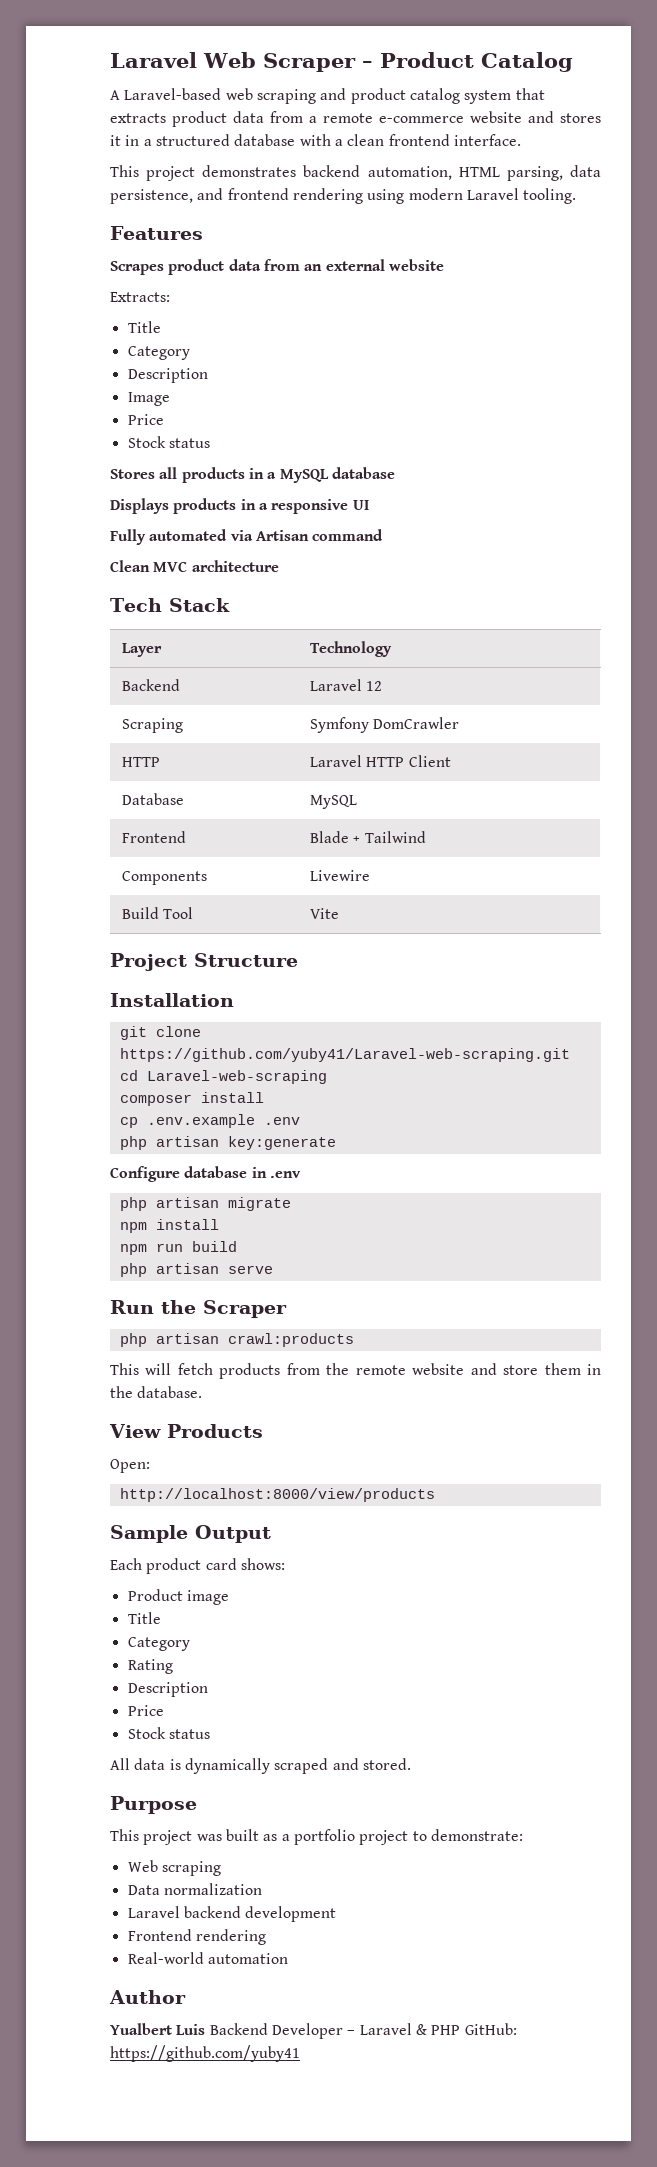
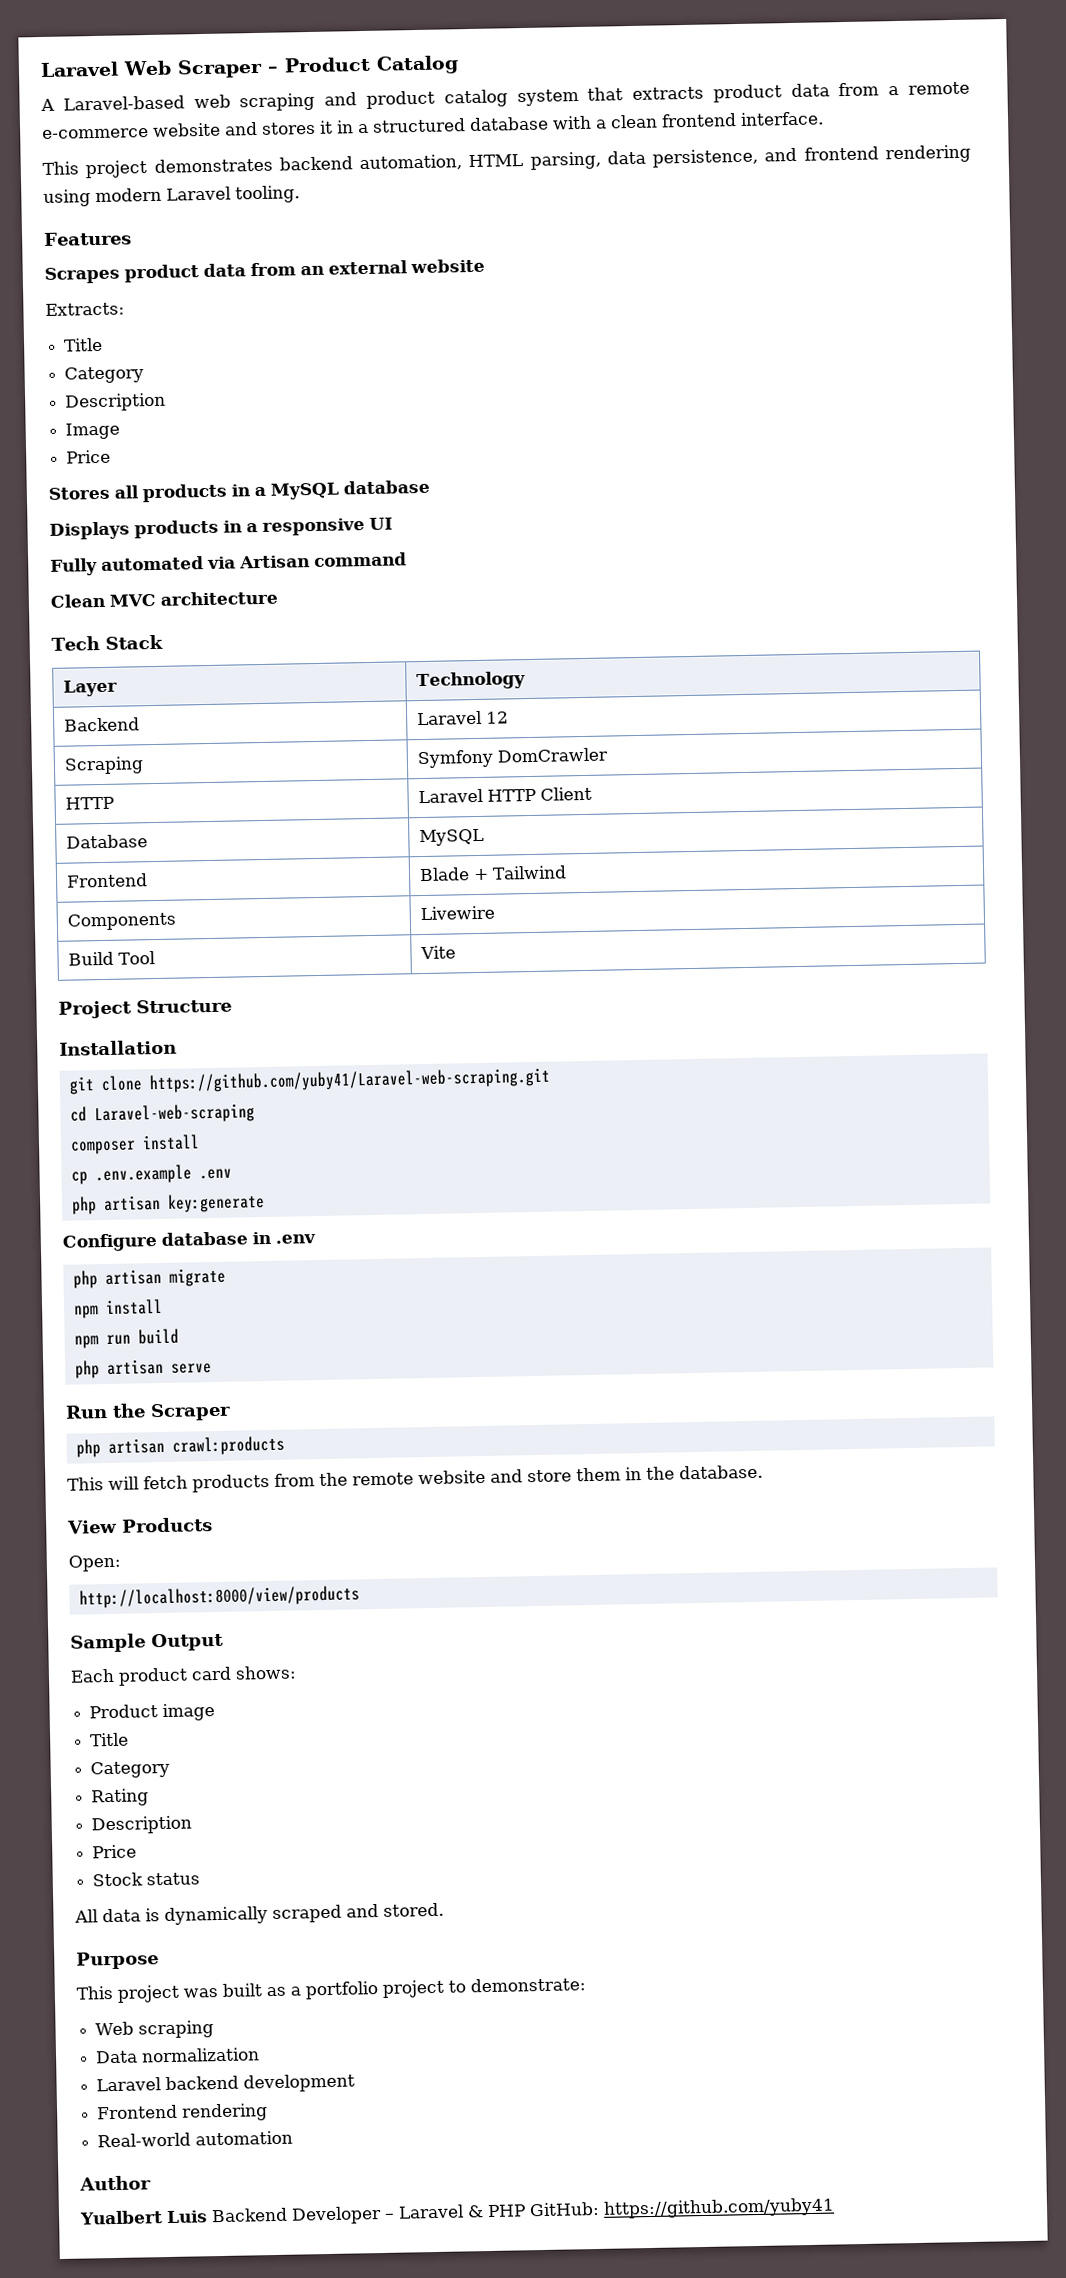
[127,436,210,448] // Stock status -> (112, 456) none

